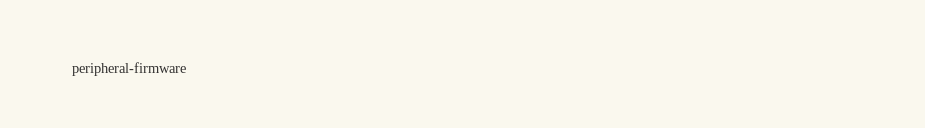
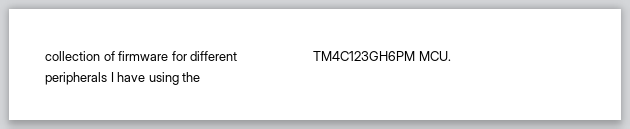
[72,62,186,76] peripheral-firmware -> [45,51,238,61] [45,72,201,85] [313,51,451,61] collection of firmware for different peripherals I have using the TM4C123GH6PM MCU.

